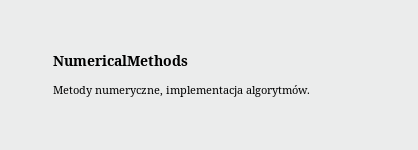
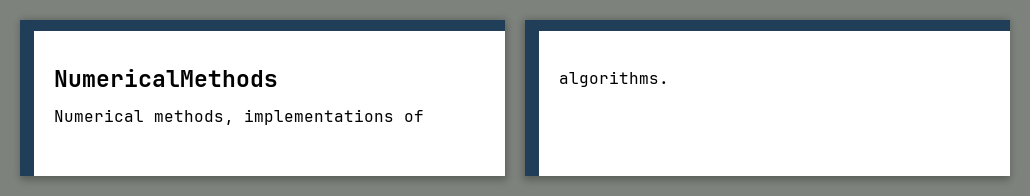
[53,85,310,97] Metody numeryczne, implementacja algorytmów. -> [54,109,424,125] [559,71,669,87] Numerical methods, implementations of algorithms.

